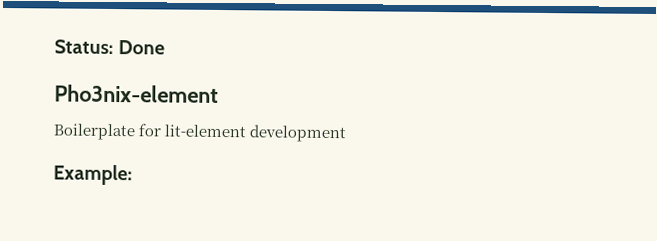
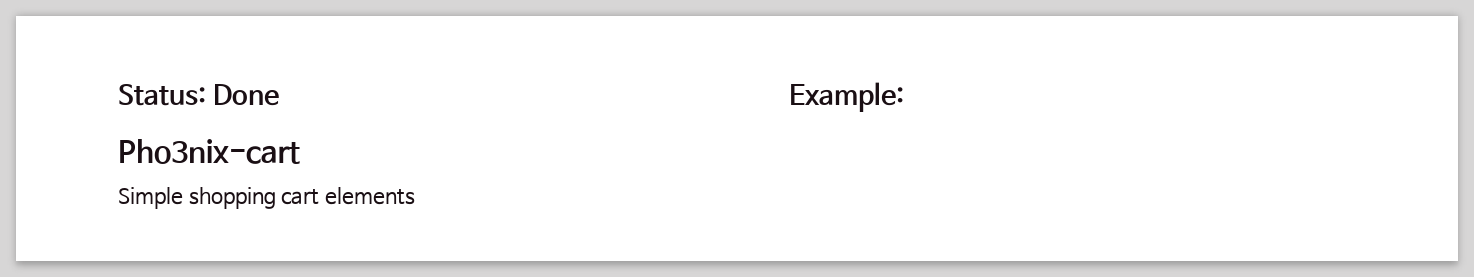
[54,84,219,103] [53,123,347,143] Pho3nix-element // Boilerplate for lit-element development -> [118,139,300,164] [118,187,416,209] Pho3nix-cart // Simple shopping cart elements

